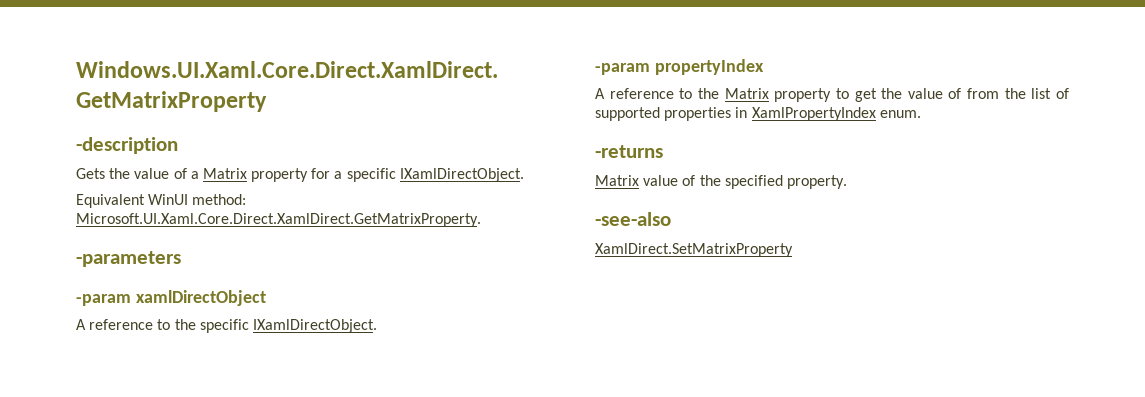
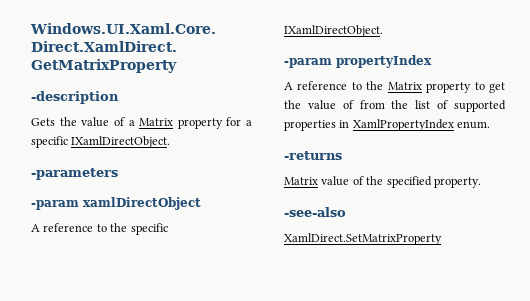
[76,194,247,208] [76,213,481,227] // Equivalent WinUI method: Microsoft.UI.Xaml.Core.Direct.XamlDirect.GetMatrixProperty. -> (171, 142) none

